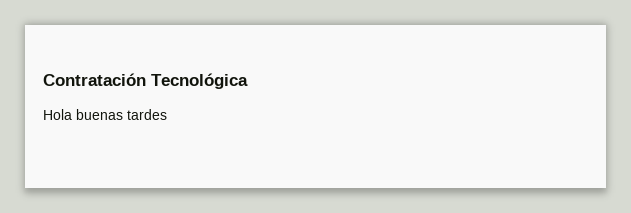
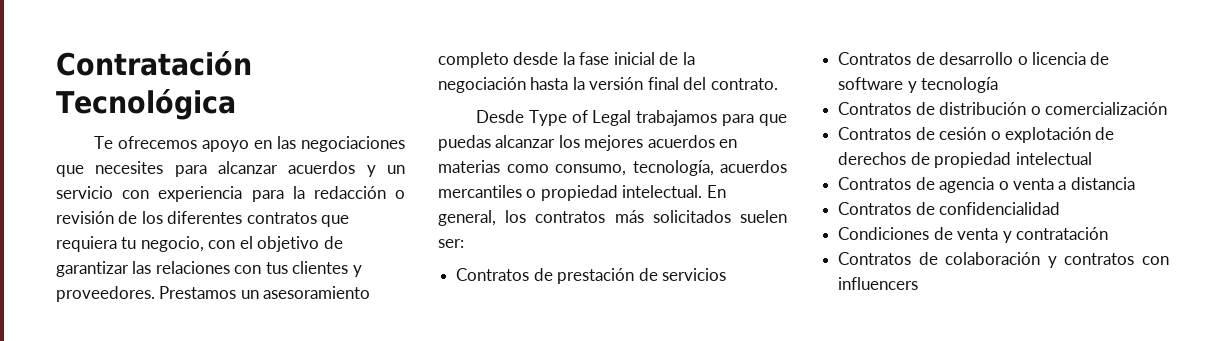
[43,109,167,120] Hola buenas tardes -> [93,136,406,152] [56,161,405,177] [56,186,405,202] [56,211,350,227] [56,236,343,252] [56,261,362,277] [56,286,371,302] [438,52,695,68] [438,77,778,93] [475,110,787,126] [438,135,738,151] [438,160,787,176] [438,185,726,201] [438,210,787,226] [438,239,464,248] [456,268,726,284] [838,52,1110,65] [838,77,999,93] [838,102,1167,115] [838,127,1115,143] [838,152,1092,168] [838,177,1135,193] [838,202,1061,215] [838,227,1108,243] [838,252,1169,268] [838,277,919,290] Te ofrecemos apoyo en las negociaciones que necesites para alcanzar acuerdos y un servicio con experiencia para la redacción o revisión de los diferentes contratos que requiera tu negocio, con el objetivo de garantizar las relaciones con tus clientes y proveedores. Prestamos un asesoramiento completo desde la fase inicial de la negociación hasta la versión final del contrato. // Desde Type of Legal trabajamos para que puedas alcanzar los mejores acuerdos en materias como consumo, tecnología, acuerdos mercantiles o propiedad intelectual. En general, los contratos más solicitados suelen ser: // Contratos de prestación de servicios // Contratos de desarrollo o licencia de software y tecnología // Contratos de distribución o comercialización // Contratos de cesión o explotación de derechos de propiedad intelectual // Contratos de agencia o venta a distancia // Contratos de confidencialidad // Condiciones de venta y contratación // Contratos de colaboración y contratos con influencers

